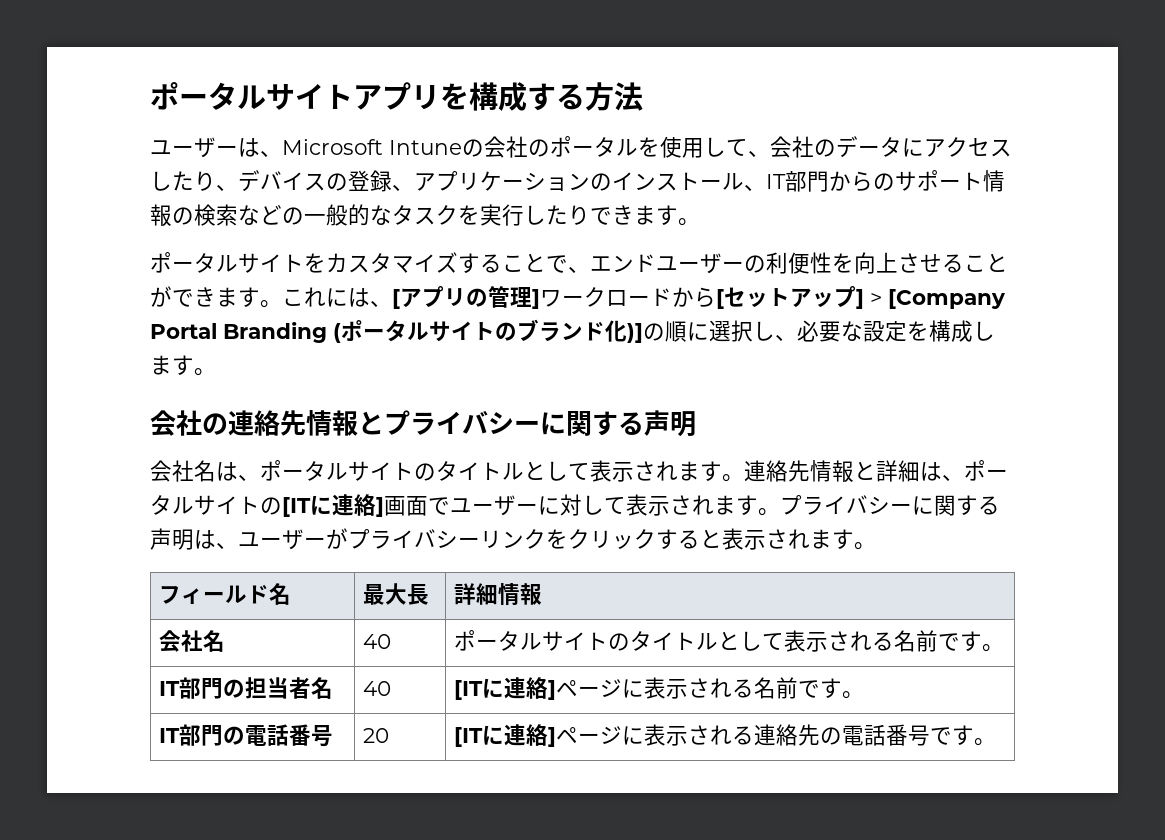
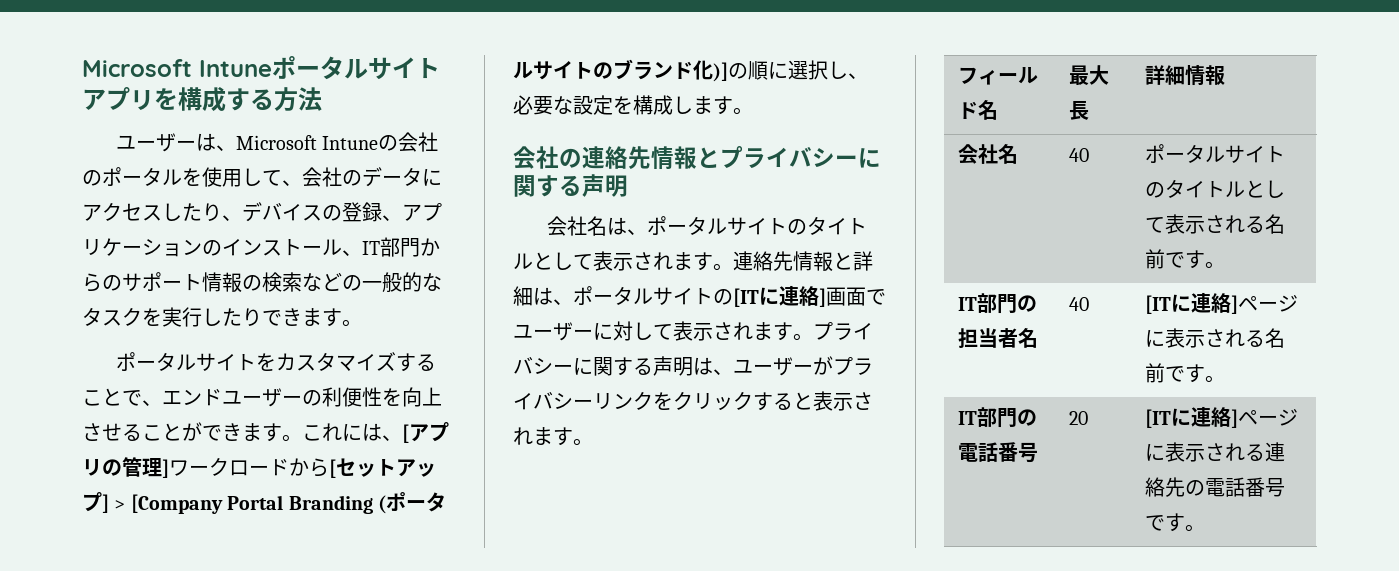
(150, 96) none -> [82,59,272,77] Microsoft Intune

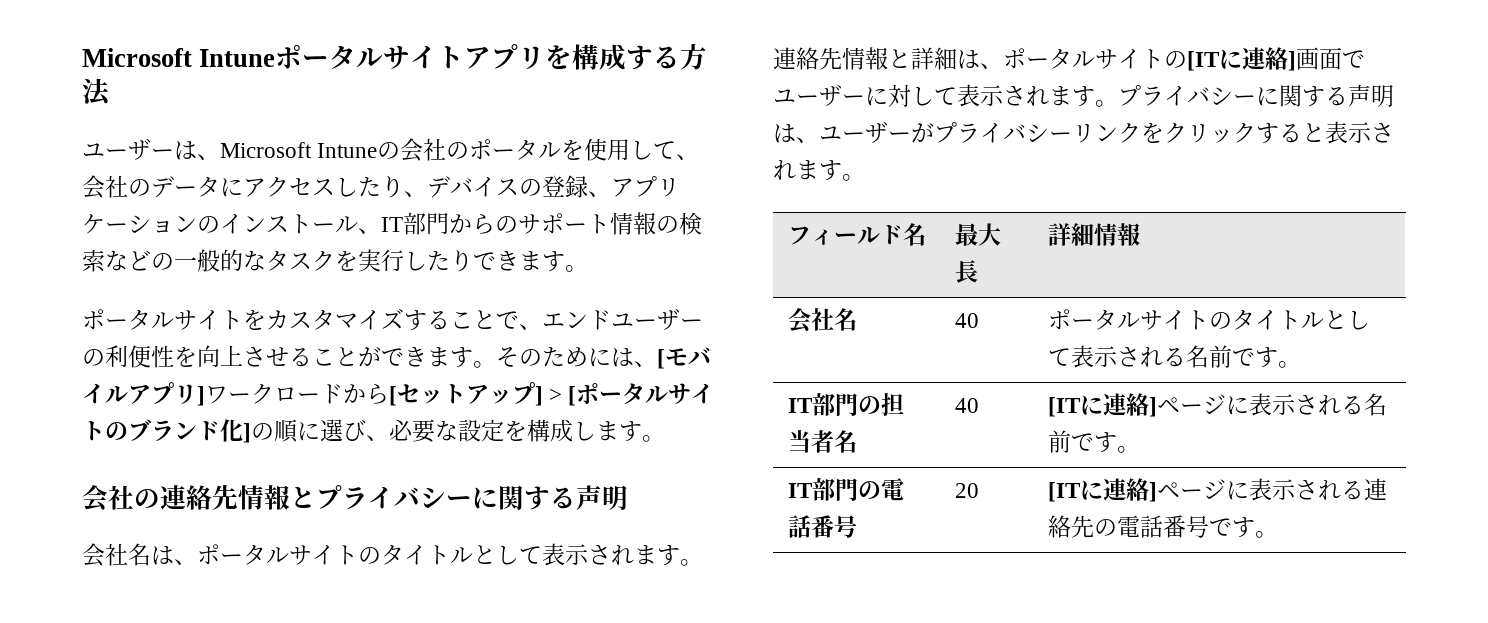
[302,423,342,441] これ -> [496,346,588,367] そのため
[409,422,449,442] [82,457,162,477] アプリの管理 -> [665,347,711,366] [82,382,197,404] モバイルアプリ
[130,494,386,514] [Company Portal Branding ( -> [568,386,577,406] [
[713,62,728,82] )] -> [243,423,251,443] ]
[808,60,848,80] 択し -> [343,419,366,441] び

